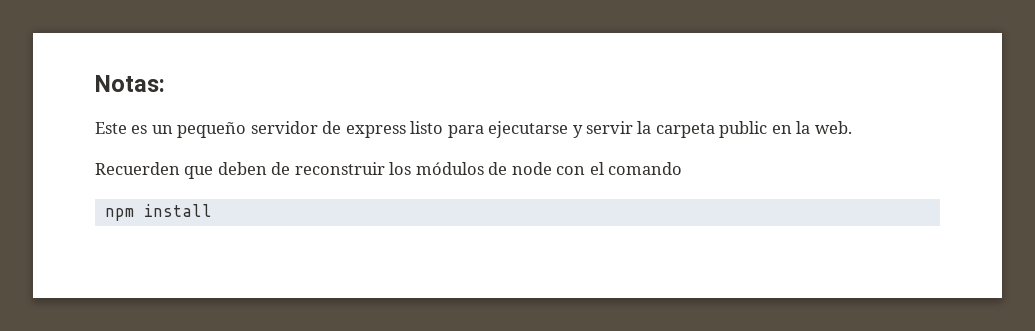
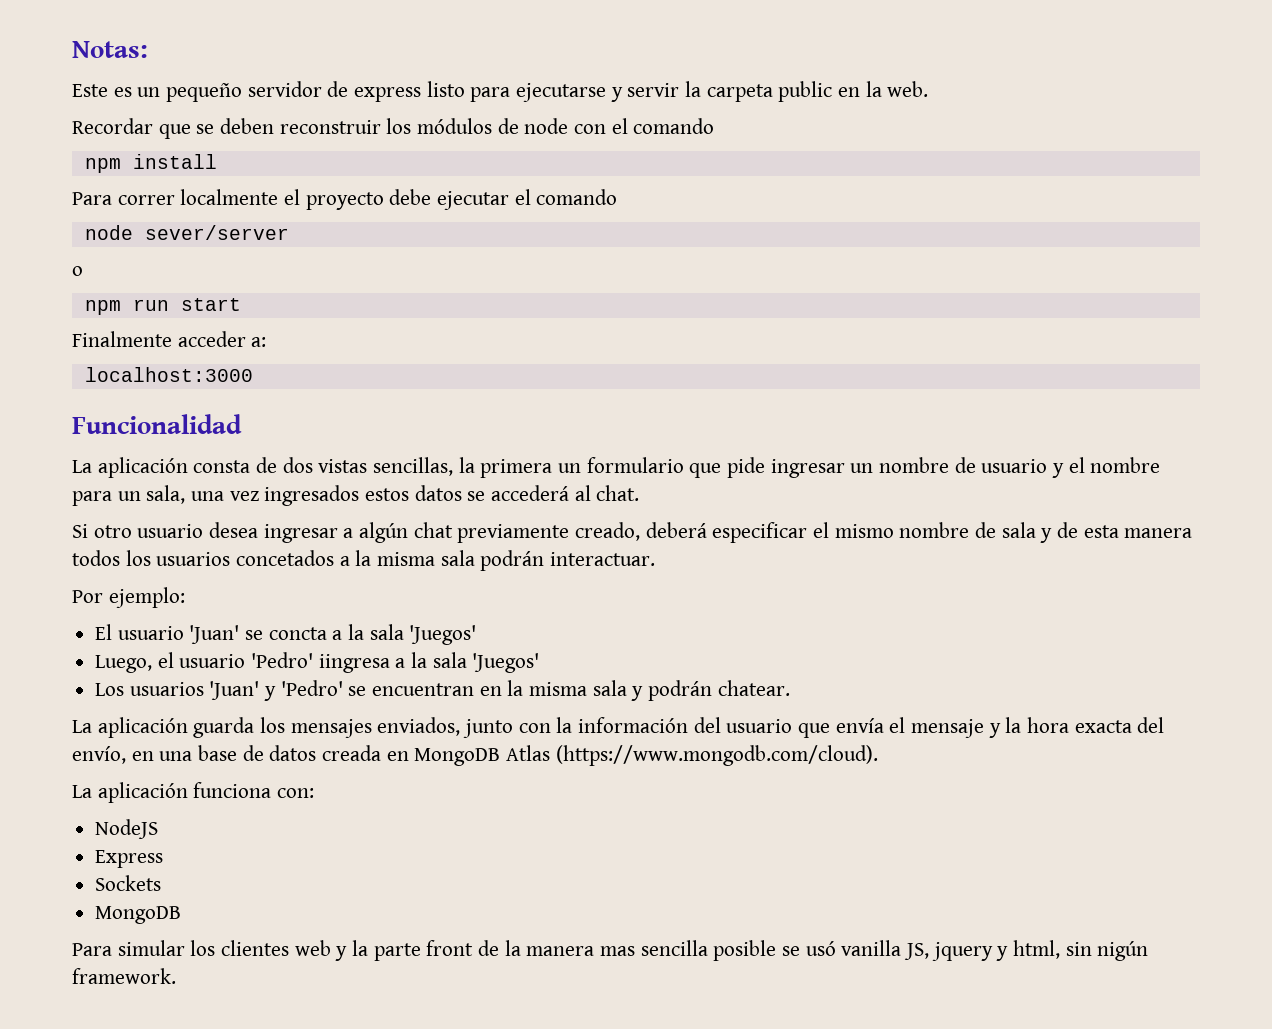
[95,162,291,179] Recuerden que deben de -> [72,118,275,139] Recordar que se deben
(212, 210) none -> [72,189,618,210] [84,225,289,240] [72,266,83,276] [84,298,241,315] [72,331,267,347] [84,367,253,382] [72,414,242,434] [72,457,1161,478] [72,485,640,506] [72,522,1193,543] [72,550,656,571] [72,587,185,608] [95,624,477,645] [95,652,540,673] [95,680,790,701] [72,717,1165,738] [72,745,878,766] [72,782,315,803] [95,819,159,839] [95,850,164,868] [95,875,162,891] [95,906,182,924] [72,940,1149,961] [72,968,176,984] // Para correr localmente el proyecto debe ejecutar el comando // node sever/server // o // npm run start // Finalmente acceder a: // localhost:3000 // Funcionalidad // La aplicación consta de dos vistas sencillas, la primera un formulario que pide ingresar un nombre de usuario y el nombre para un sala, una vez ingresados estos datos se accederá al chat. // Si otro usuario desea ingresar a algún chat previamente creado, deberá especificar el mismo nombre de sala y de esta manera todos los usuarios concetados a la misma sala podrán interactuar. // Por ejemplo: // El usuario 'Juan' se concta a la sala 'Juegos' // Luego, el usuario 'Pedro' iingresa a la sala 'Juegos' // Los usuarios 'Juan' y 'Pedro' se encuentran en la misma sala y podrán chatear. // La aplicación guarda los mensajes enviados, junto con la información del usuario que envía el mensaje y la hora exacta del envío, en una base de datos creada en MongoDB Atlas (https://www.mongodb.com/cloud). // La aplicación funciona con: // NodeJS // Express // Sockets // MongoDB // Para simular los clientes web y la parte front de la manera mas sencilla posible se usó vanilla JS, jquery y html, sin nigún framework.

